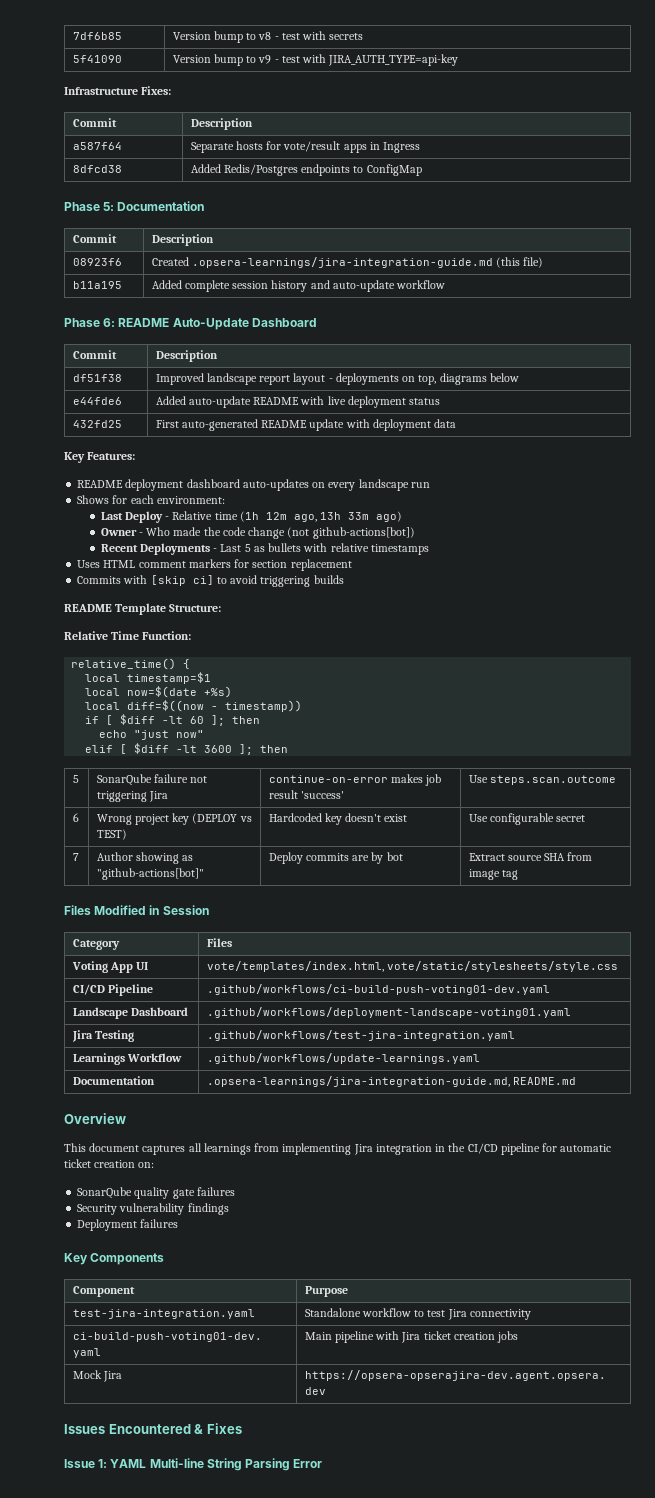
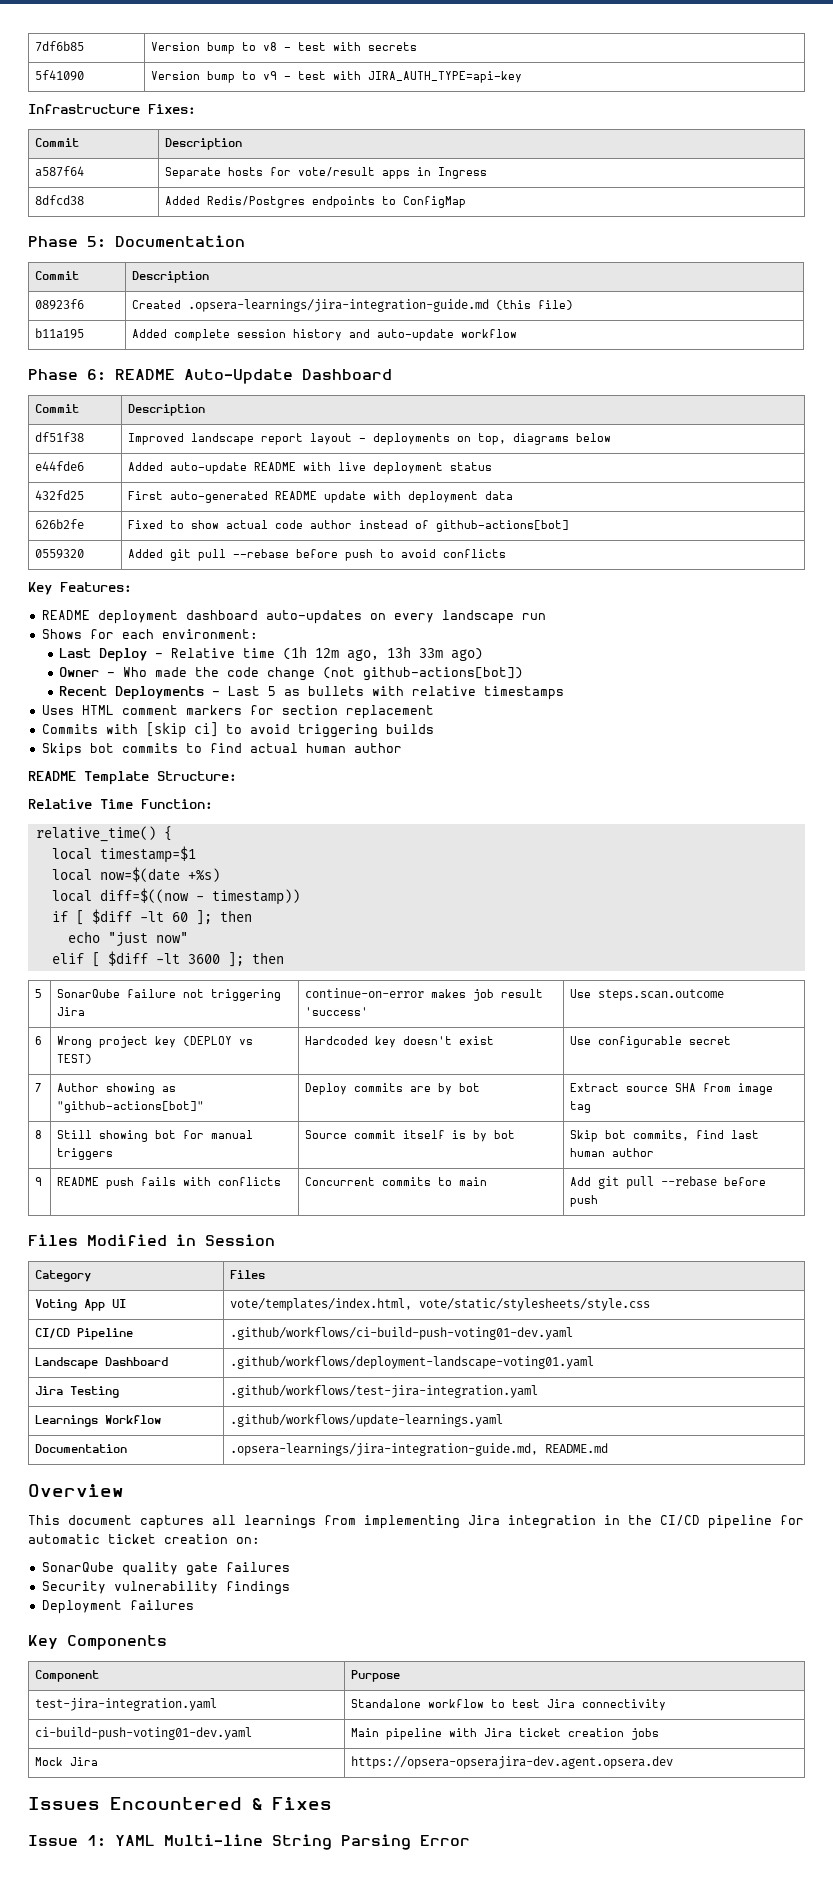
(457, 423) none -> [35,519,85,529] [128,520,570,532] [35,549,85,559] [128,549,507,561] // 626b2fe | Fixed to show actual code author instead of github-actions[bot] // 0559320 | Added git pull --rebase before push to avoid conflicts
(344, 579) none -> [41,743,402,757] // Skips bot commits to find actual human author
(518, 875) none -> [35,1130,43,1139] [57,1130,254,1142] [57,1148,114,1160] [305,1130,516,1142] [570,1130,760,1142] [570,1148,655,1157] [35,1177,43,1186] [57,1177,282,1189] [305,1177,488,1186] [570,1176,767,1189] [570,1195,599,1207] // 8 | Still showing bot for manual triggers | Source commit itself is by bot | Skip bot commits, find last human author // 9 | README push fails with conflicts | Concurrent commits to main | Add git pull --rebase before push

